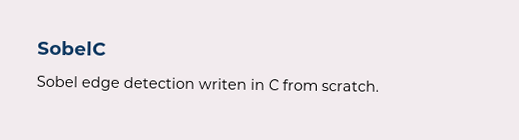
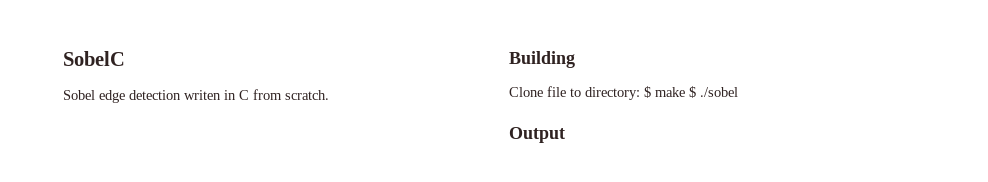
(379, 85) none -> [509,51,575,68] [509,86,738,100] [509,127,565,143] // Building // Clone file to directory: $ make $ ./sobel // Output

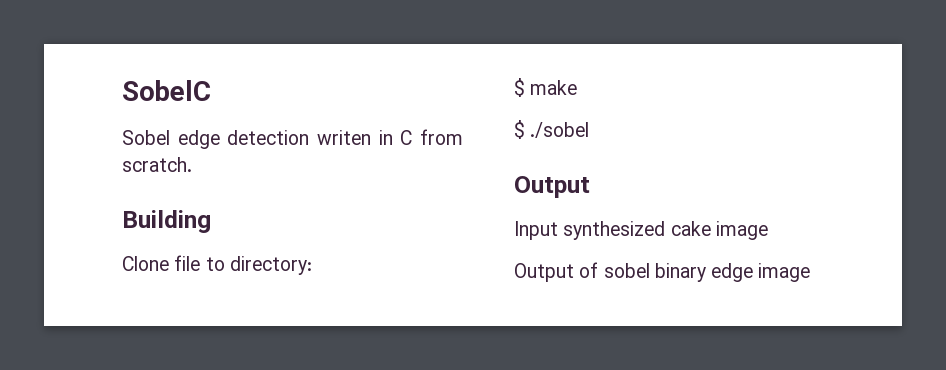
(640, 93) none -> (312, 265) //
(685, 92) none -> (578, 87) //
(565, 135) none -> [514,221,768,240] [514,262,811,282] // Input synthesized cake image // Output of sobel binary edge image

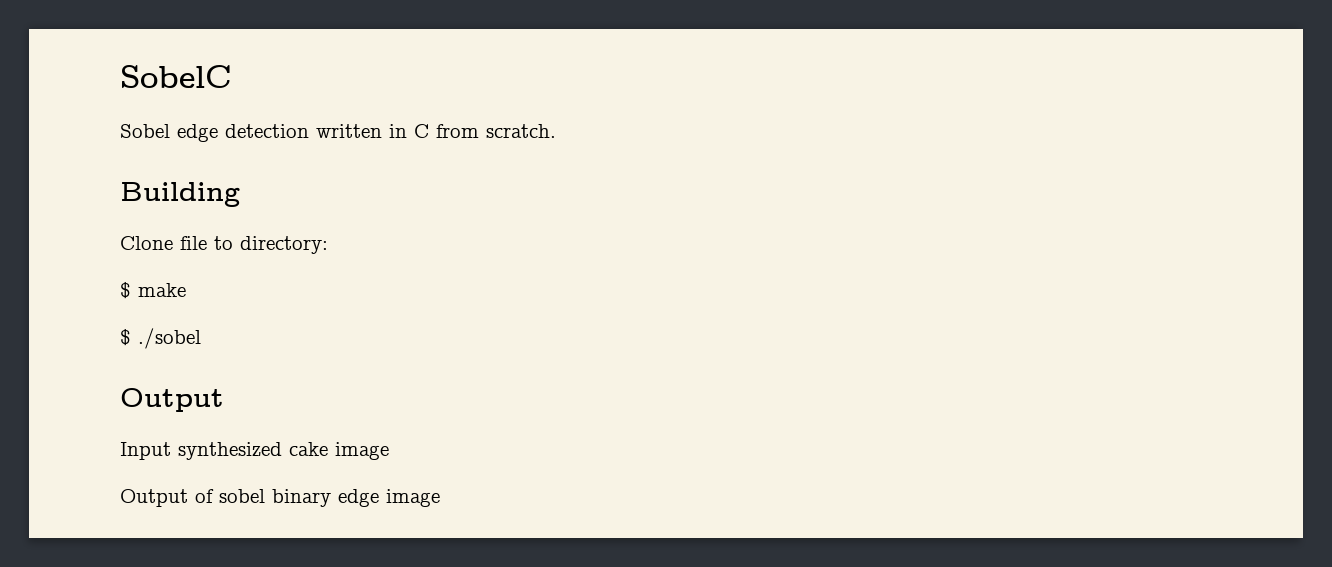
[317,130,371,145] writen -> [316,124,382,138] written

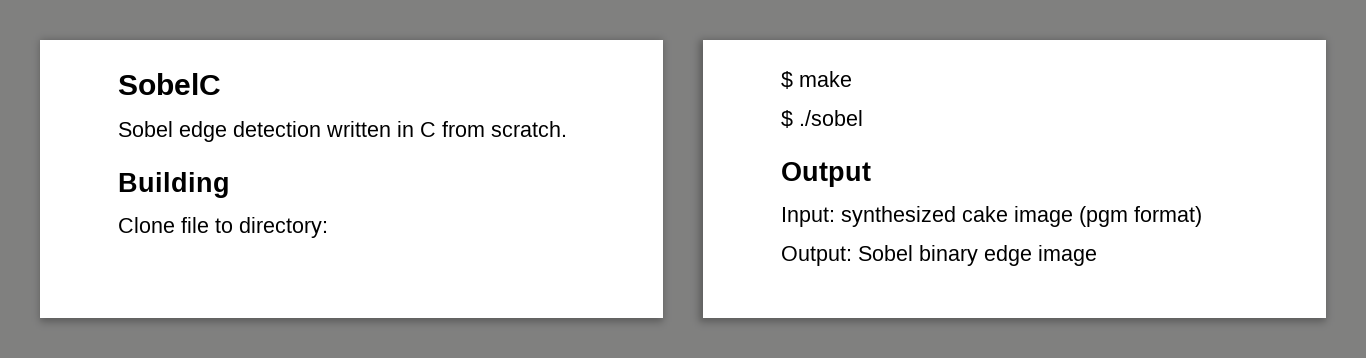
[120,442,171,460] Input -> [781,207,835,227] Input:
[120,489,265,507] // Output of sobel -> [1079,206,1202,227] [781,245,913,266] (pgm format) // Output: Sobel

